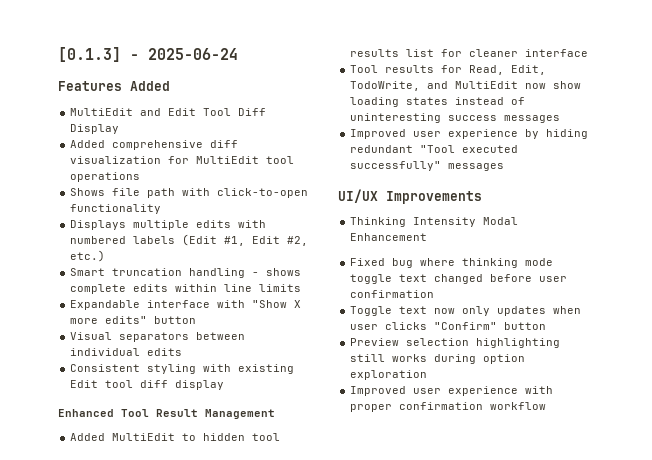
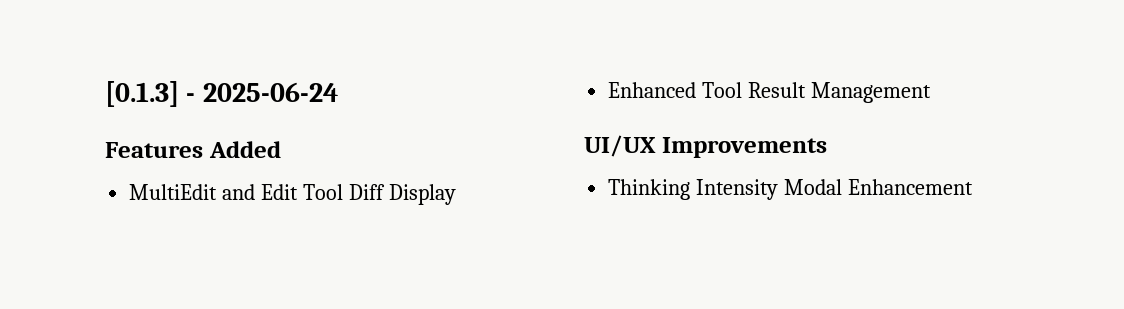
[70,140,239,150] [70,156,295,164] [70,172,141,182] [70,188,309,198] [70,204,162,214] [70,220,267,230] [70,234,309,246] [70,250,106,262] [70,268,302,278] [70,284,302,294] [70,300,302,310] [70,316,197,324] [70,332,246,342] [70,348,183,356] [70,364,295,374] [70,380,225,390] [58,409,275,419] [70,433,281,441] [350,49,589,57] [350,65,547,75] [350,81,582,91] [350,97,526,107] [350,113,561,123] [350,129,589,139] [350,145,519,153] [350,161,505,171] Added comprehensive diff visualization for MultiEdit tool operations // Shows file path with click-to-open functionality // Displays multiple edits with numbered labels (Edit #1, Edit #2, etc.) // Smart truncation handling - shows complete edits within line limits // Expandable interface with "Show X more edits" button // Visual separators between individual edits // Consistent styling with existing Edit tool diff display // Enhanced Tool Result Management // Added MultiEdit to hidden tool results list for cleaner interface // Tool results for Read, Edit, TodoWrite, and MultiEdit now show loading states instead of uninteresting success messages // Improved user experience by hiding redundant "Tool executed successfully" messages -> [608,82,932,103] Enhanced Tool Result Management
[350,258,554,268] [350,274,568,284] [350,290,435,298] [350,306,582,316] [350,322,547,330] [350,338,561,348] [350,354,526,364] [350,370,428,380] [350,386,554,396] [350,402,547,412] // Fixed bug where thinking mode toggle text changed before user confirmation // Toggle text now only updates when user clicks "Confirm" button // Preview selection highlighting still works during option exploration // Improved user experience with proper confirmation workflow -> (974, 187) none

